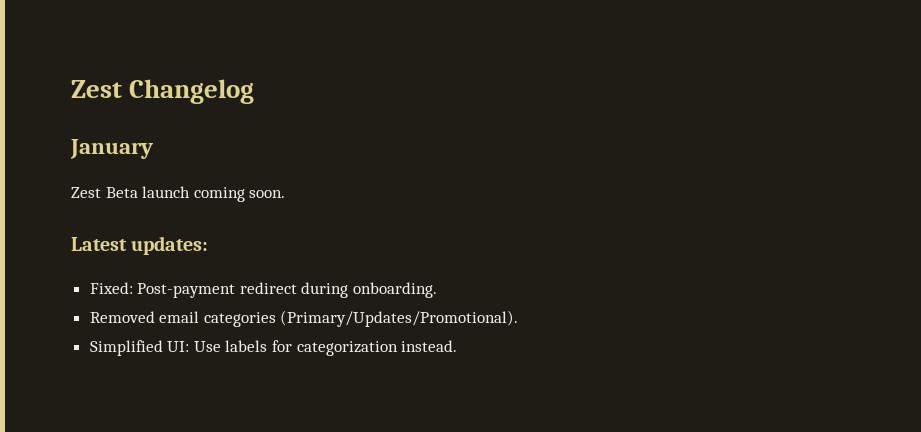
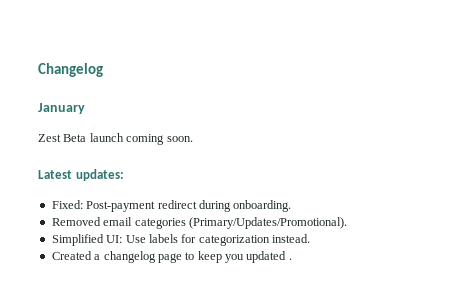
[71,80,122,98] Zest -> (38, 70) none
(458, 346) none -> [51,251,292,263] // Created a changelog page to keep you updated .

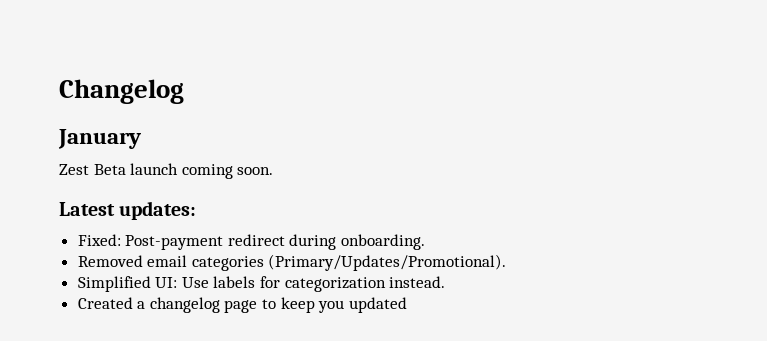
[288,258,292,260] . -> (407, 305) none

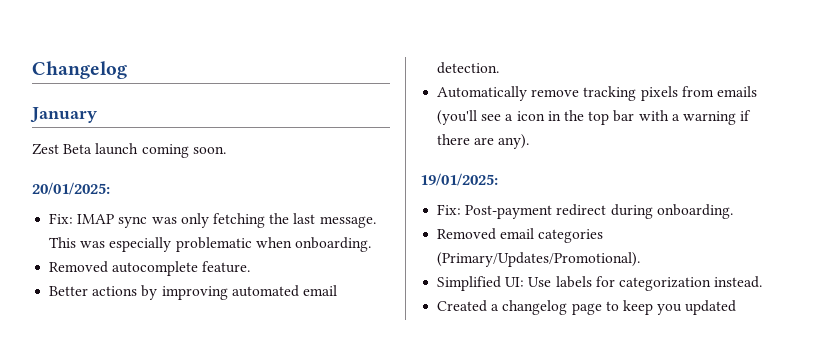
[59,201,197,220] [77,234,121,246] Latest updates: // Fixed: -> [32,182,110,195] [49,213,376,228] [49,237,371,252] [49,261,251,276] [49,285,337,300] [437,62,500,74] [437,86,757,101] [437,110,752,125] [437,134,530,149] [420,173,498,186] [437,204,462,215] 20/01/2025: // Fix: IMAP sync was only fetching the last message. This was especially problematic when onboarding. // Removed autocomplete feature. // Better actions by improving automated email detection. // Automatically remove tracking pixels from emails (you'll see a icon in the top bar with a warning if there are any). // 19/01/2025: // Fix:

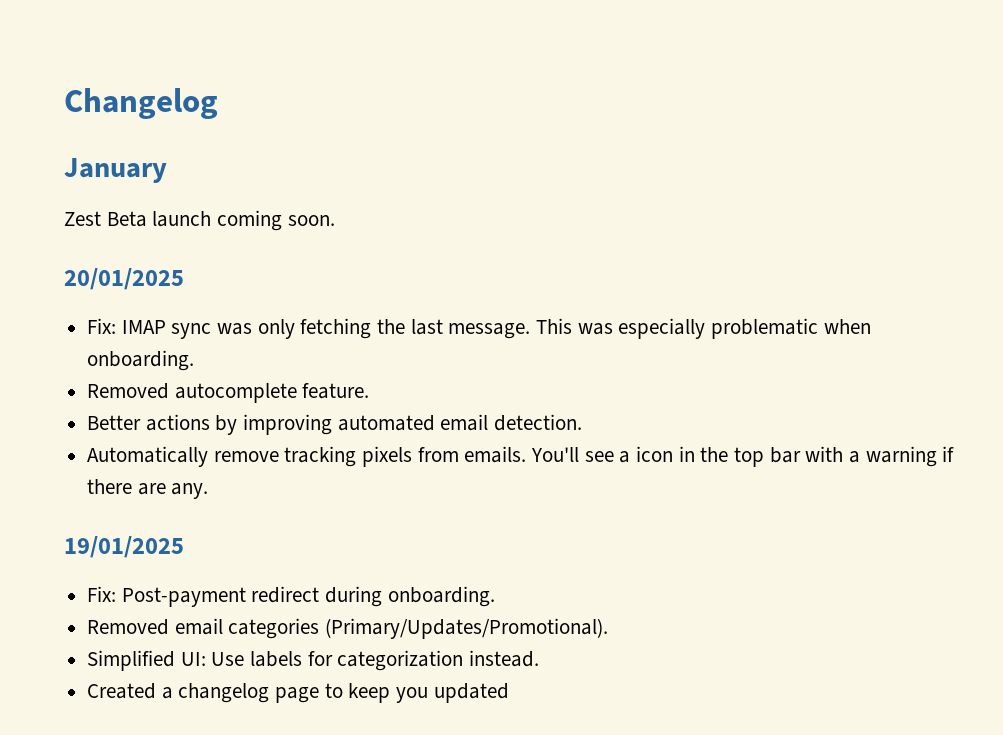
[32,182,110,195] 20/01/2025: -> [64,268,184,290] 20/01/2025
[716,86,757,97] [437,110,478,125] emails (you'll -> [464,446,580,463] emails. You'll
[498,134,530,149] [420,173,498,186] any). // 19/01/2025: -> [171,483,209,499] [64,536,184,558] any. // 19/01/2025

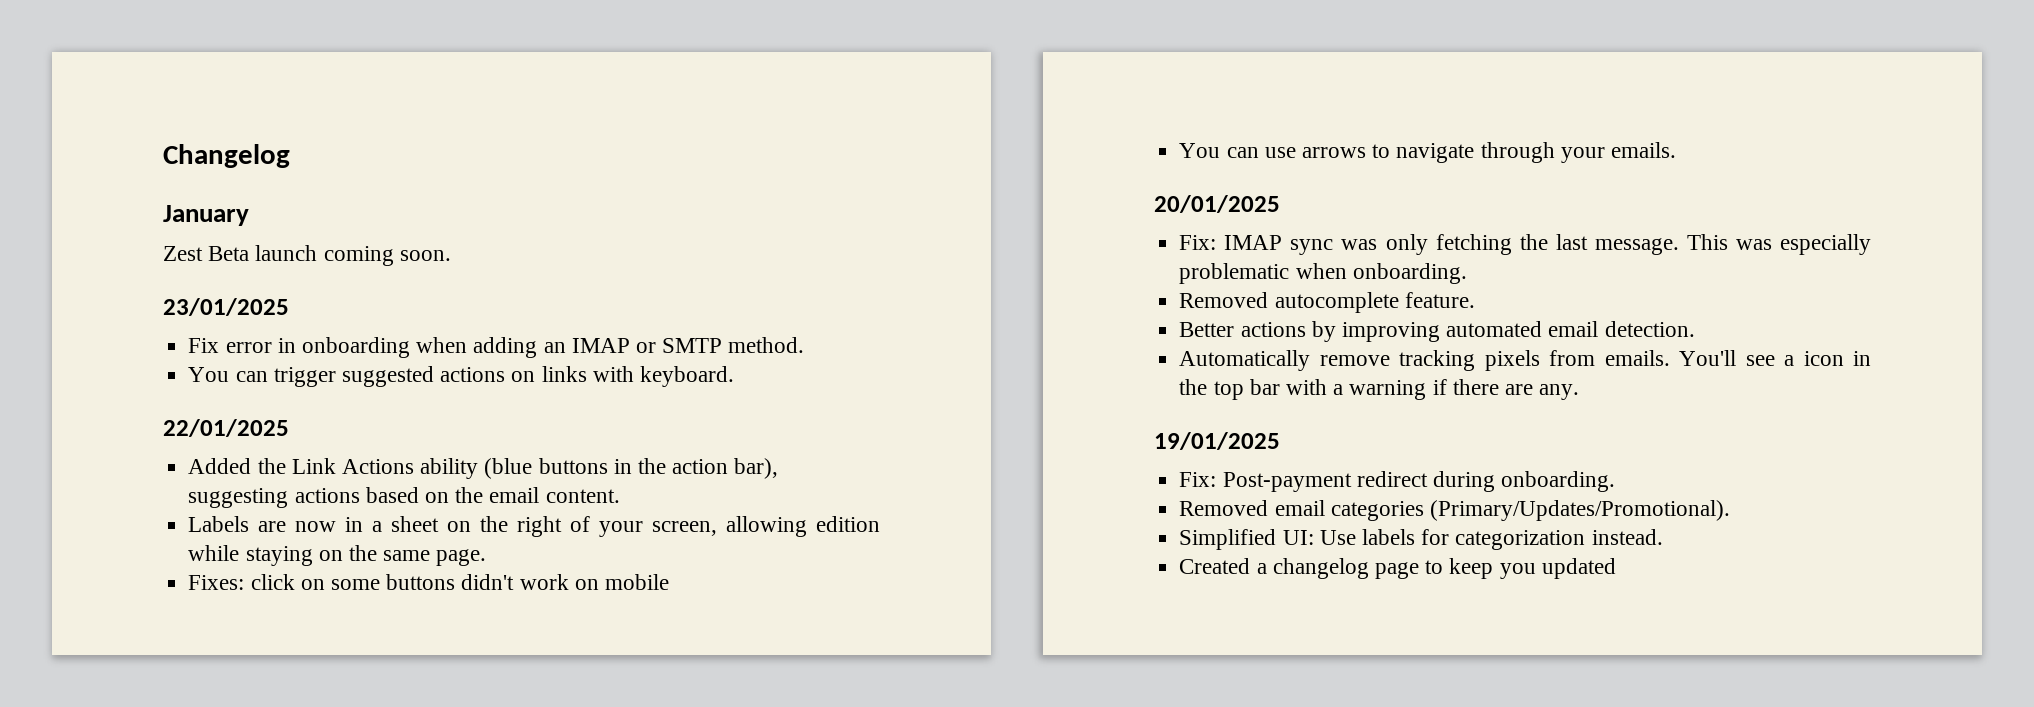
(335, 220) none -> [163,298,289,316] [188,337,805,358] [188,366,734,387] [163,419,289,437] [188,458,779,479] [188,487,620,508] [188,516,880,537] [188,545,487,566] [188,574,669,590] [1179,142,1676,163] // 23/01/2025 // Fix error in onboarding when adding an IMAP or SMTP method. // You can trigger suggested actions on links with keyboard. // 22/01/2025 // Added the Link Actions ability (blue buttons in the action bar), suggesting actions based on the email content. // Labels are now in a sheet on the right of your screen, allowing edition while staying on the same page. // Fixes: click on some buttons didn't work on mobile // You can use arrows to navigate through your emails.

